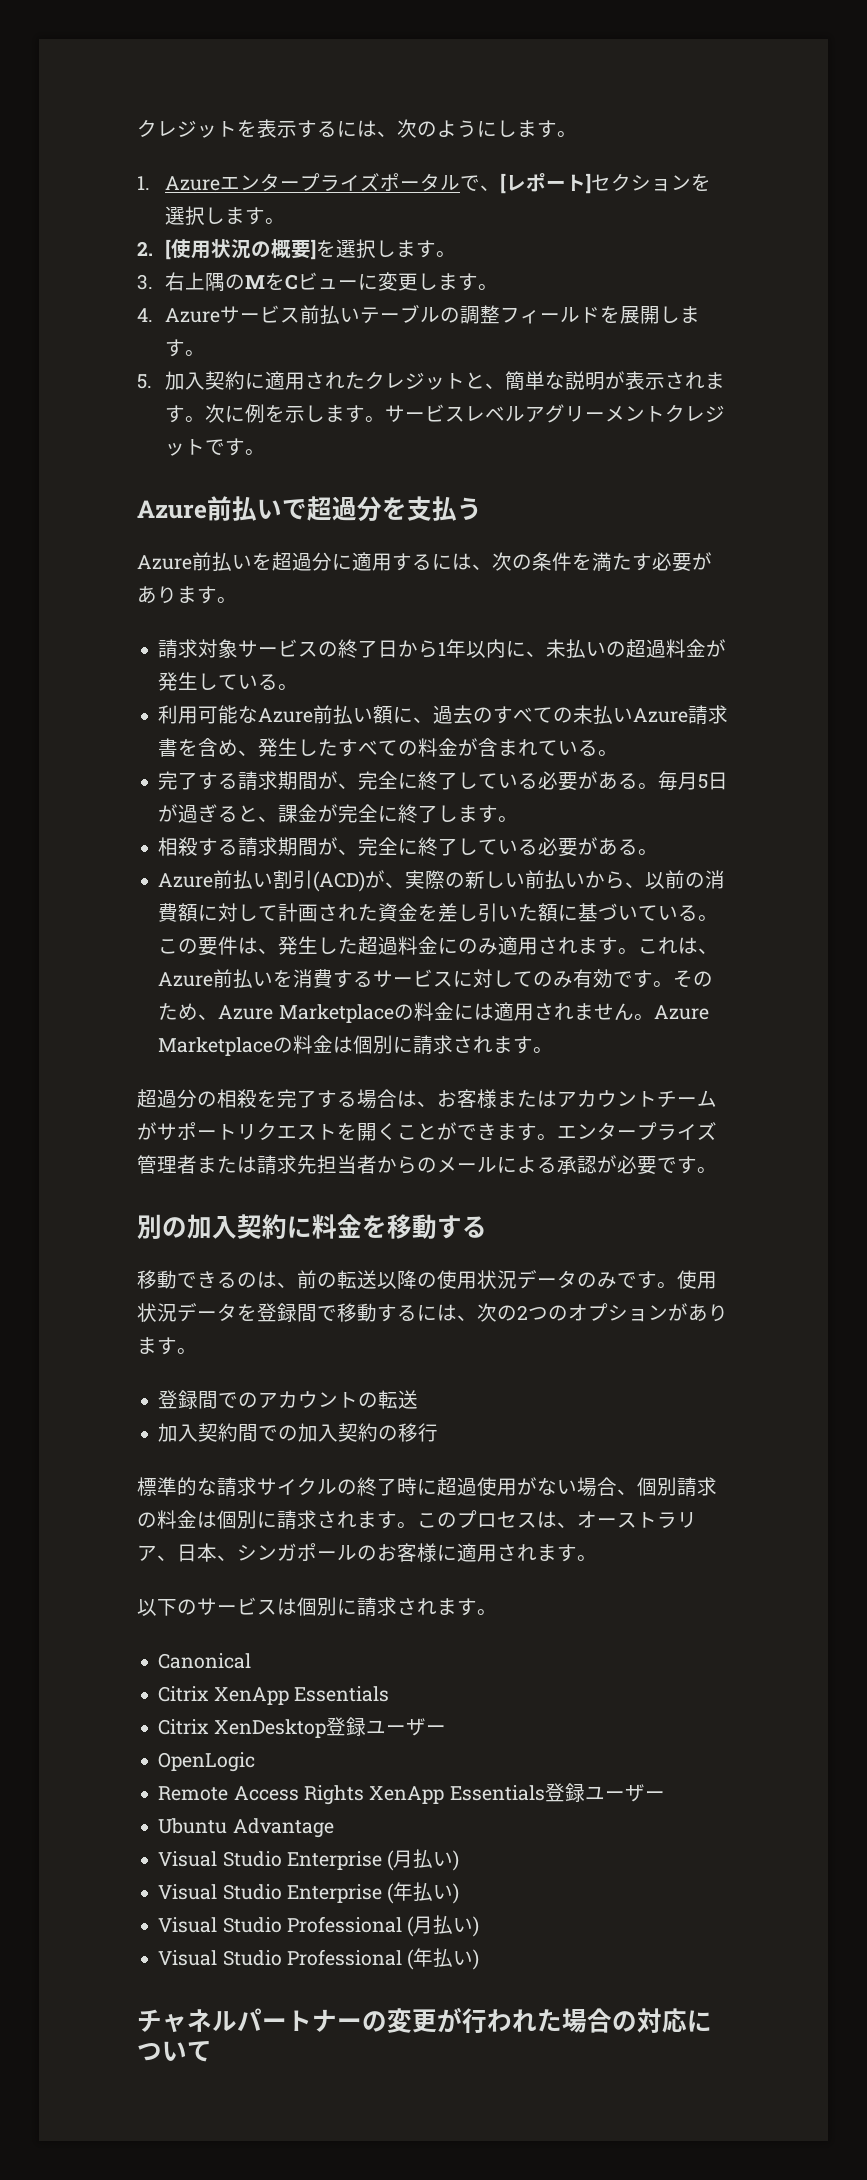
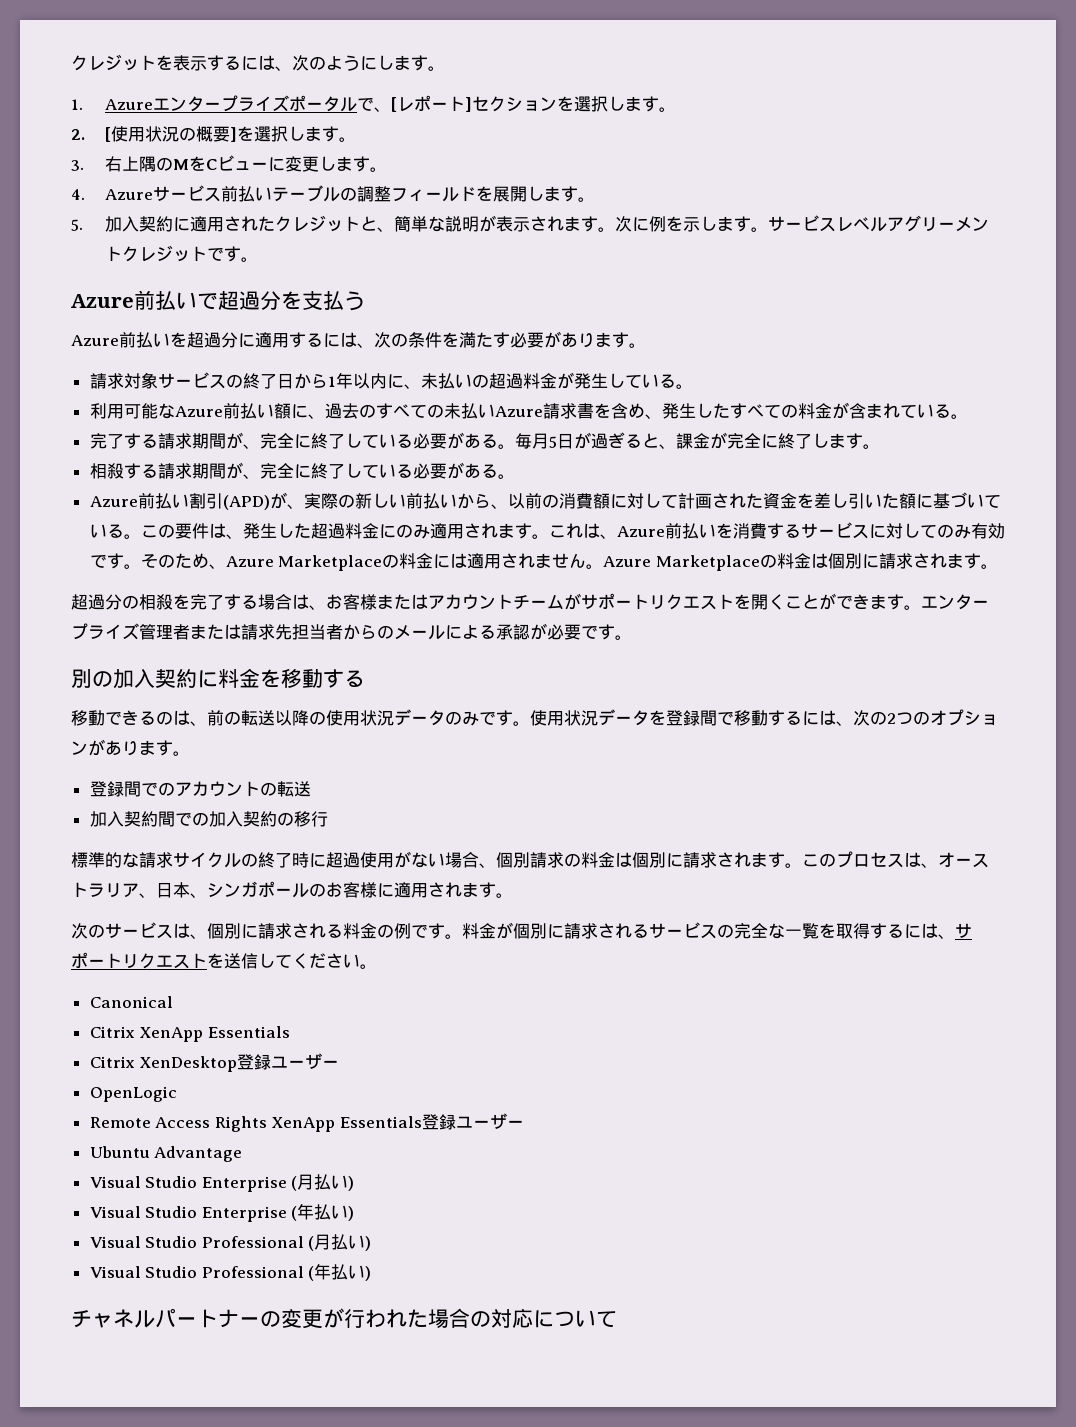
[313,871,366,892] (ACD) -> [222,495,270,510] (APD)
[137,1599,177,1616] 以下 -> [71,923,88,939] 次
[297,1597,477,1617] 個別に請求されます -> [190,922,972,939] [71,952,360,969] 、個別に請求される料金の例です。料金が個別に請求されるサービスの完全な一覧を取得するには、サポートリクエストを送信してください

